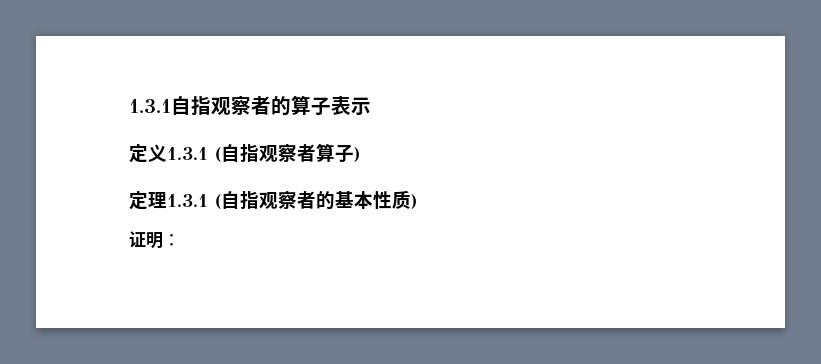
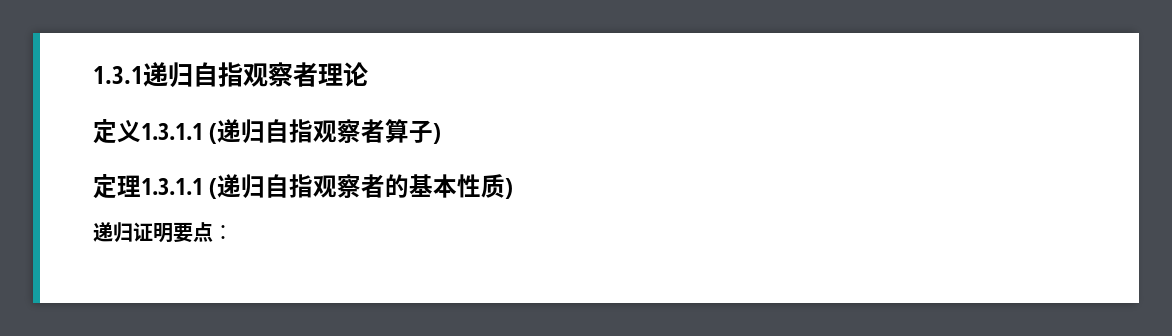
[129,95,371,116] 1.3.1自指观察者的算子表示 -> [93,62,368,88] 1.3.1递归自指观察者理论
[167,147,221,162] 1.3.1 ( -> [141,119,266,144] 1.3.1.1 (递归
[167,194,221,209] 1.3.1 ( -> [141,174,266,199] 1.3.1.1 (递归
[129,231,163,249] 证明 -> [93,222,213,243] 递归证明要点

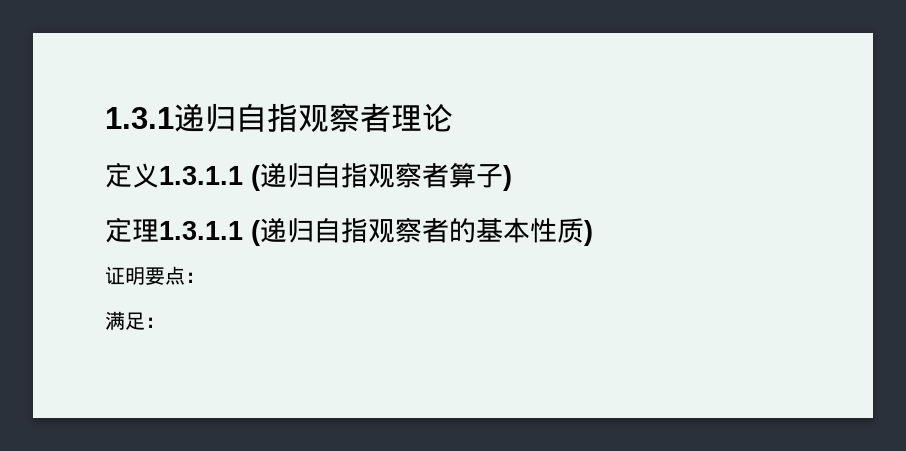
[93,222,133,243] 递归 -> (593, 233) none
(233, 232) none -> [105,311,165,330] // 满足：

